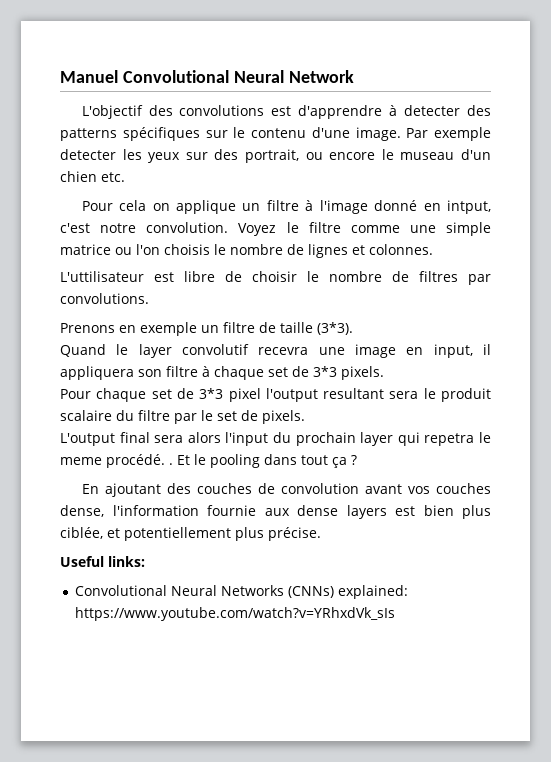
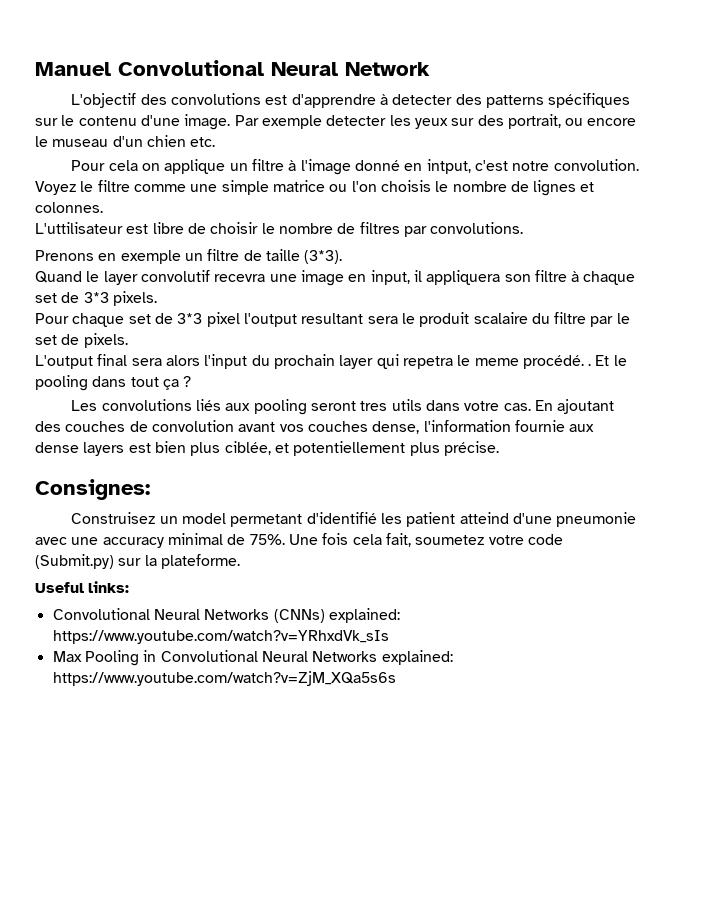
(357, 460) none -> [71,399,531,415] Les convolutions liés aux pooling seront tres utils dans votre cas.
(321, 534) none -> [35,479,150,500] [71,512,637,527] [35,533,563,548] [35,554,240,569] // Consignes: // Construisez un model permetant d'identifié les patient atteind d'une pneumonie avec une accuracy minimal de 75%. Une fois cela fait, soumetez votre code (Submit.py) sur la plateforme.
(396, 614) none -> [52,650,453,666] [52,671,396,686] // Max Pooling in Convolutional Neural Networks explained: https://www.youtube.com/watch?v=ZjM_XQa5s6s

